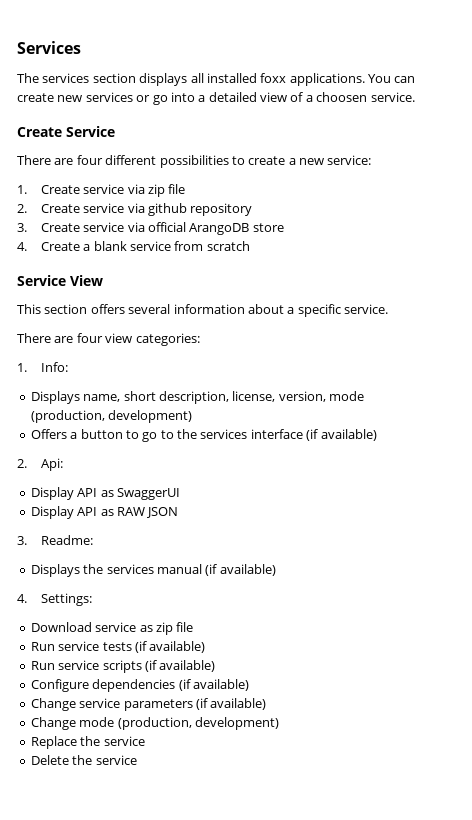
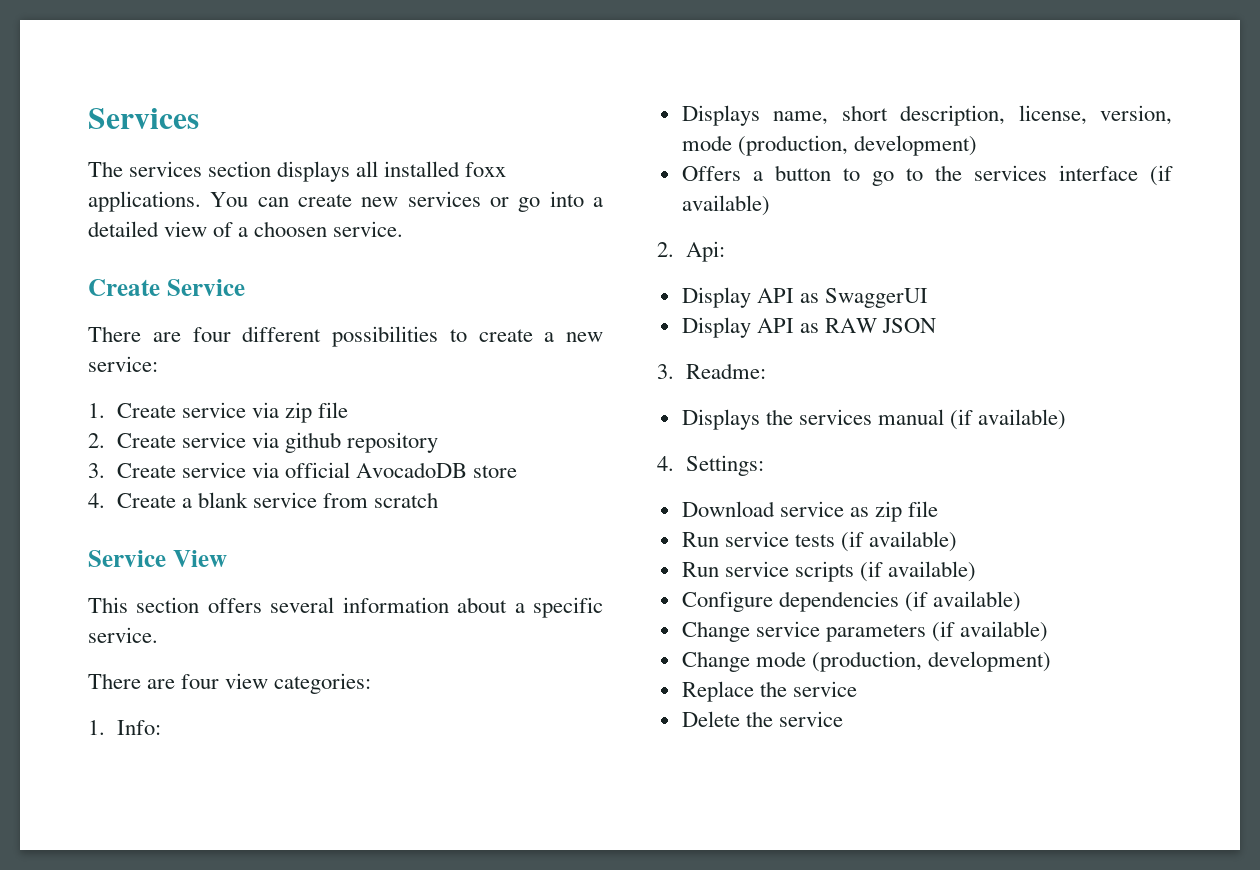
[189,223,250,235] ArangoDB -> [356,462,468,478] AvocadoDB

